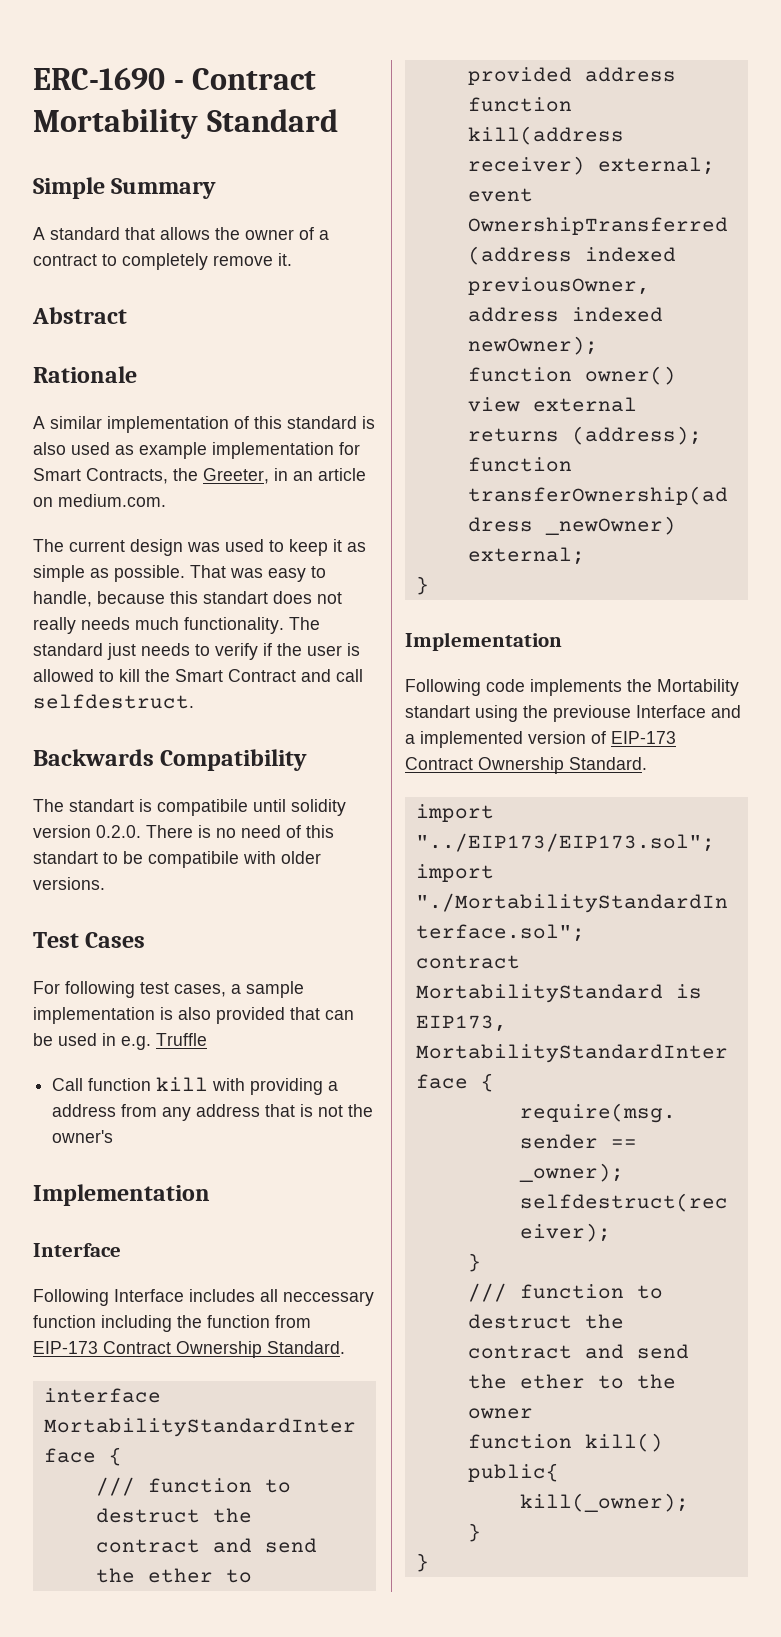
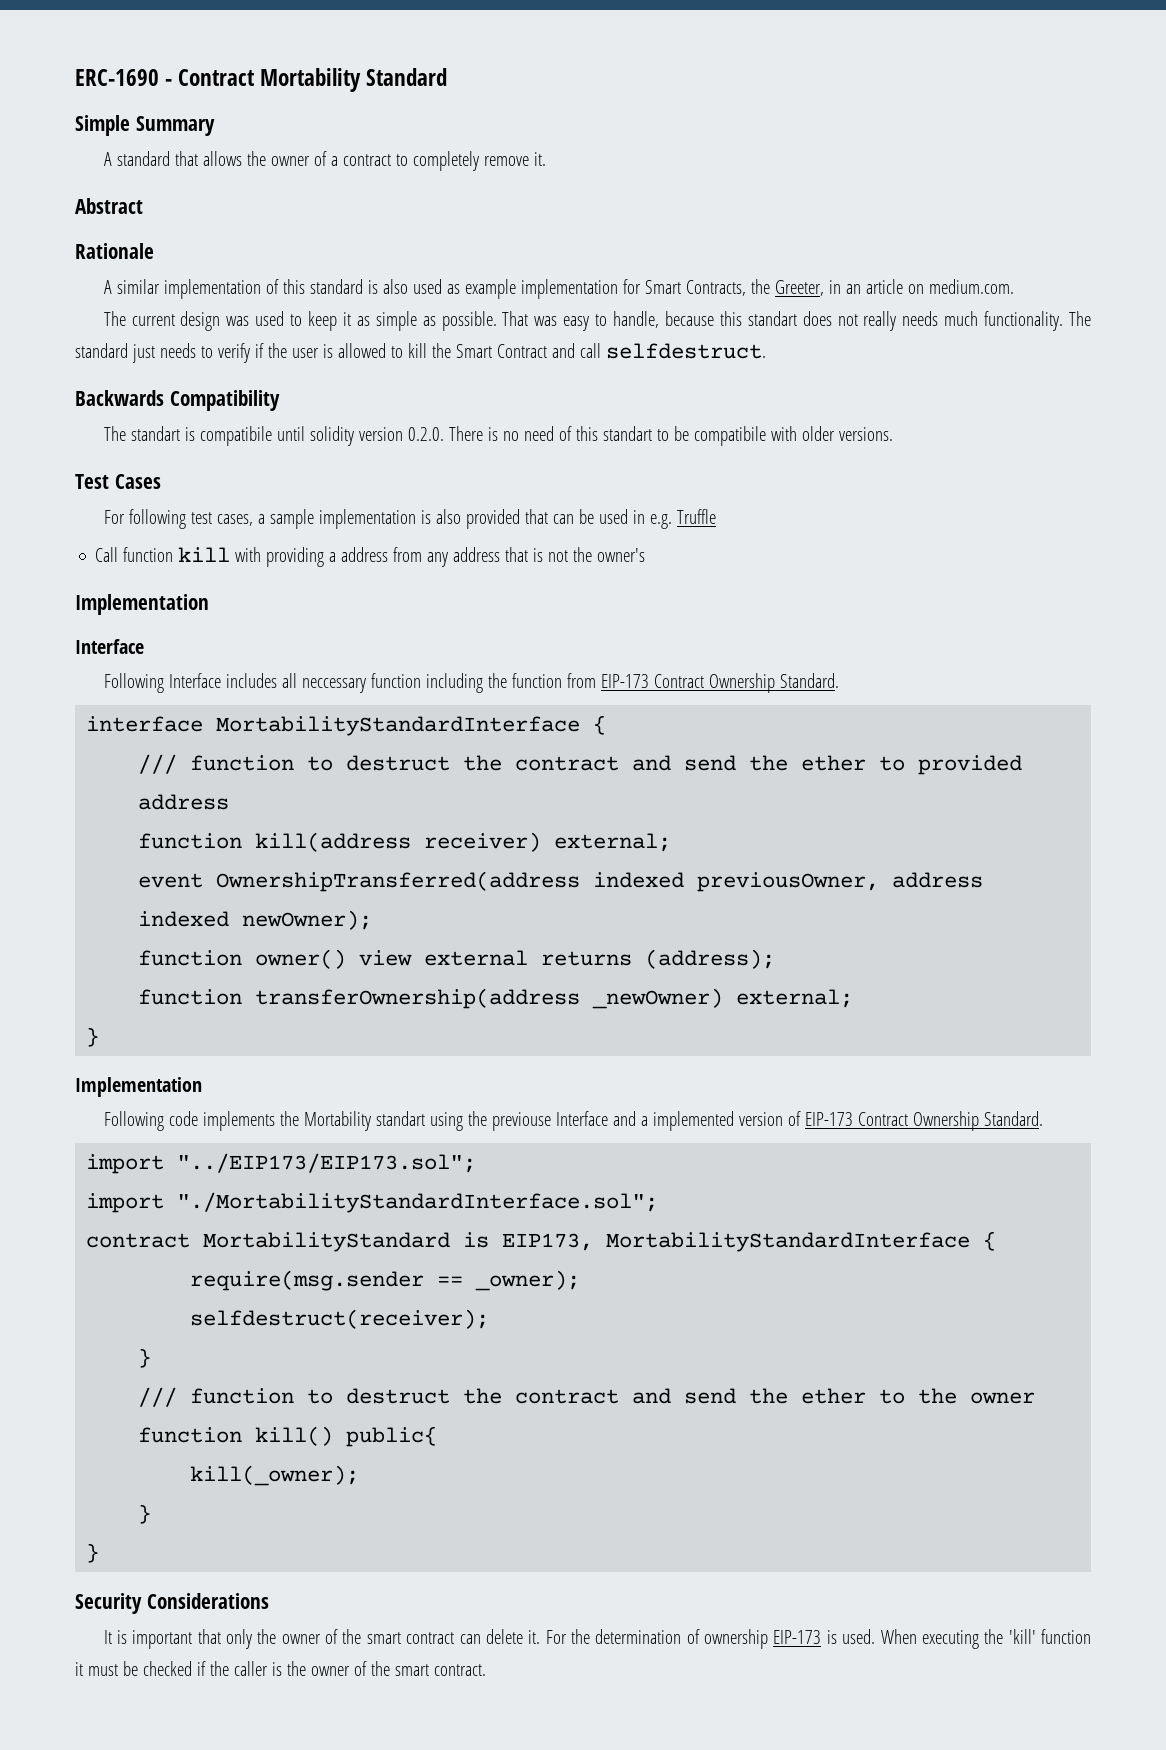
(429, 1562) none -> [75,1593,269,1614] [103,1629,1091,1649] [75,1661,486,1676] // Security Considerations // It is important that only the owner of the smart contract can delete it. For the determination of ownership EIP-173 is used. When executing the 'kill' function it must be checked if the caller is the owner of the smart contract.

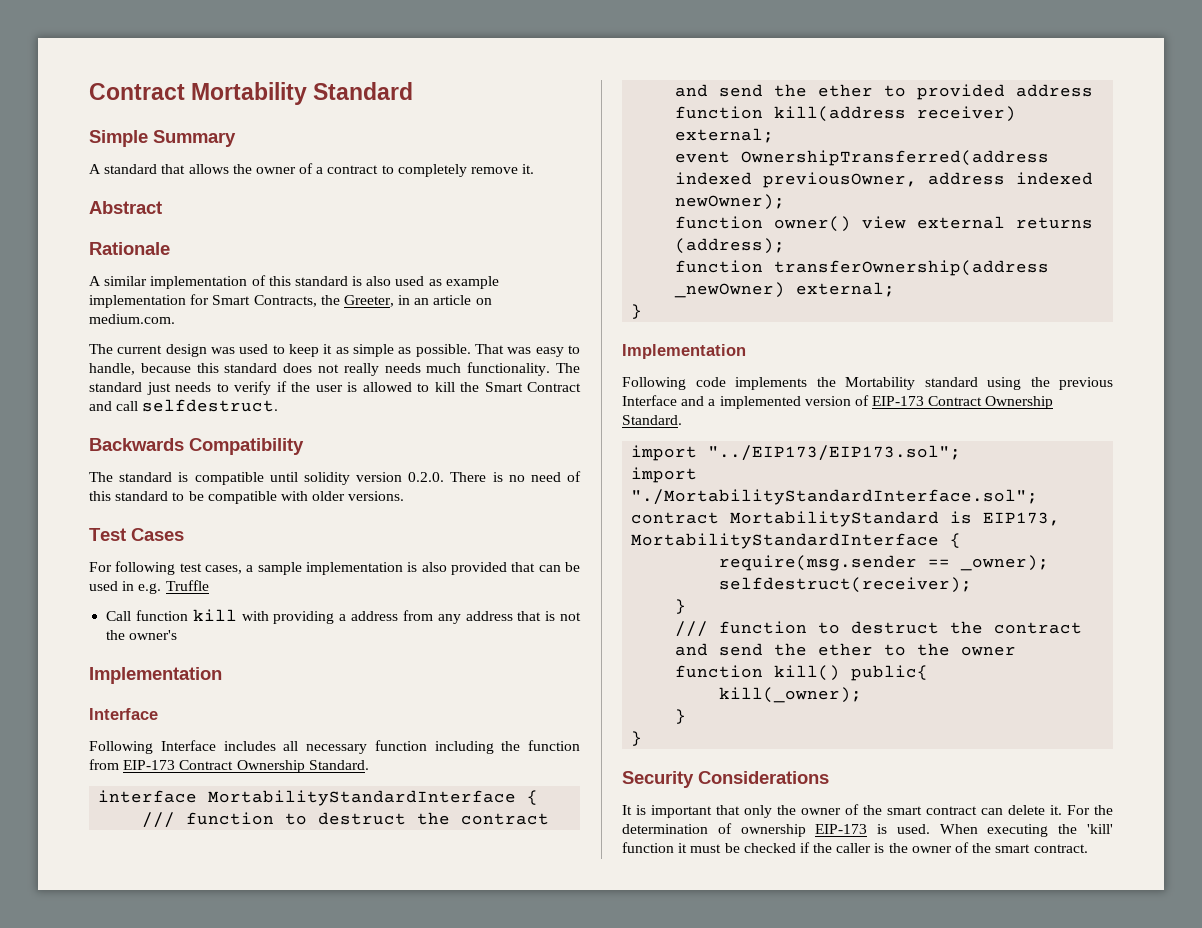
[75,69,173,86] ERC-1690 - -> (89, 91) none
[747,311,797,326] standart -> [224,363,278,373] standard
[130,426,272,446] standart is compatibile -> [119,472,264,485] standard is compatible
[602,426,652,441] standart -> [115,491,169,501] standard
[693,426,766,446] compatibile -> [207,491,277,504] compatible
[301,678,366,693] neccessary -> [306,744,367,754] necessary
[375,1111,425,1126] standart -> [924,377,978,387] standard
[491,1112,551,1131] previouse -> [1059,377,1113,390] previous

